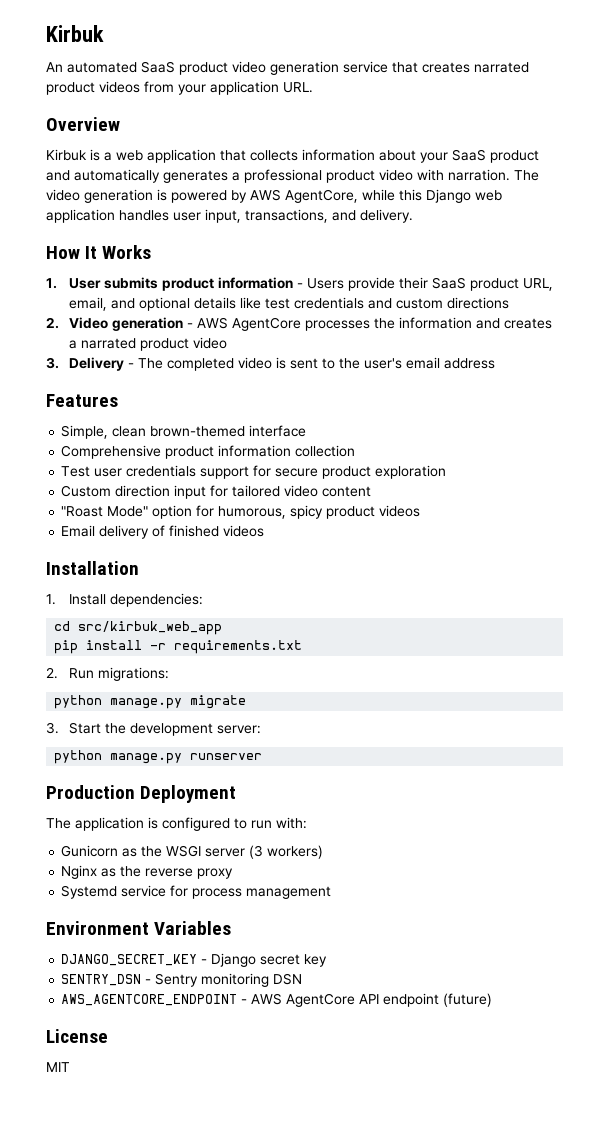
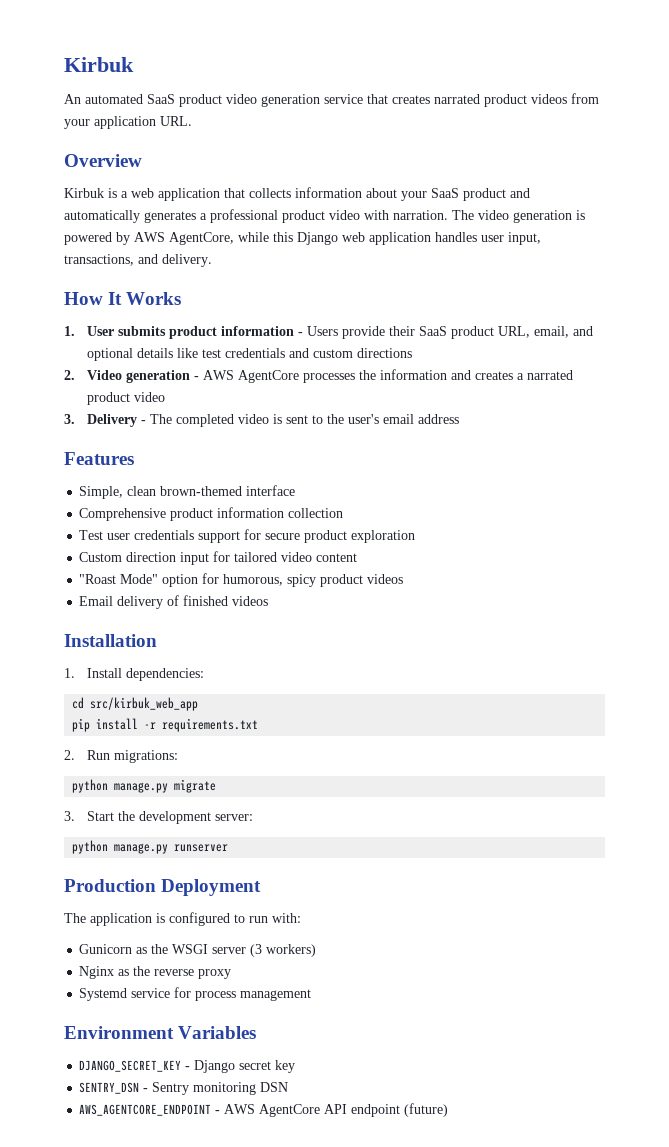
[46,1029,108,1043] [46,1062,70,1072] // License // MIT -> (449, 1110) none

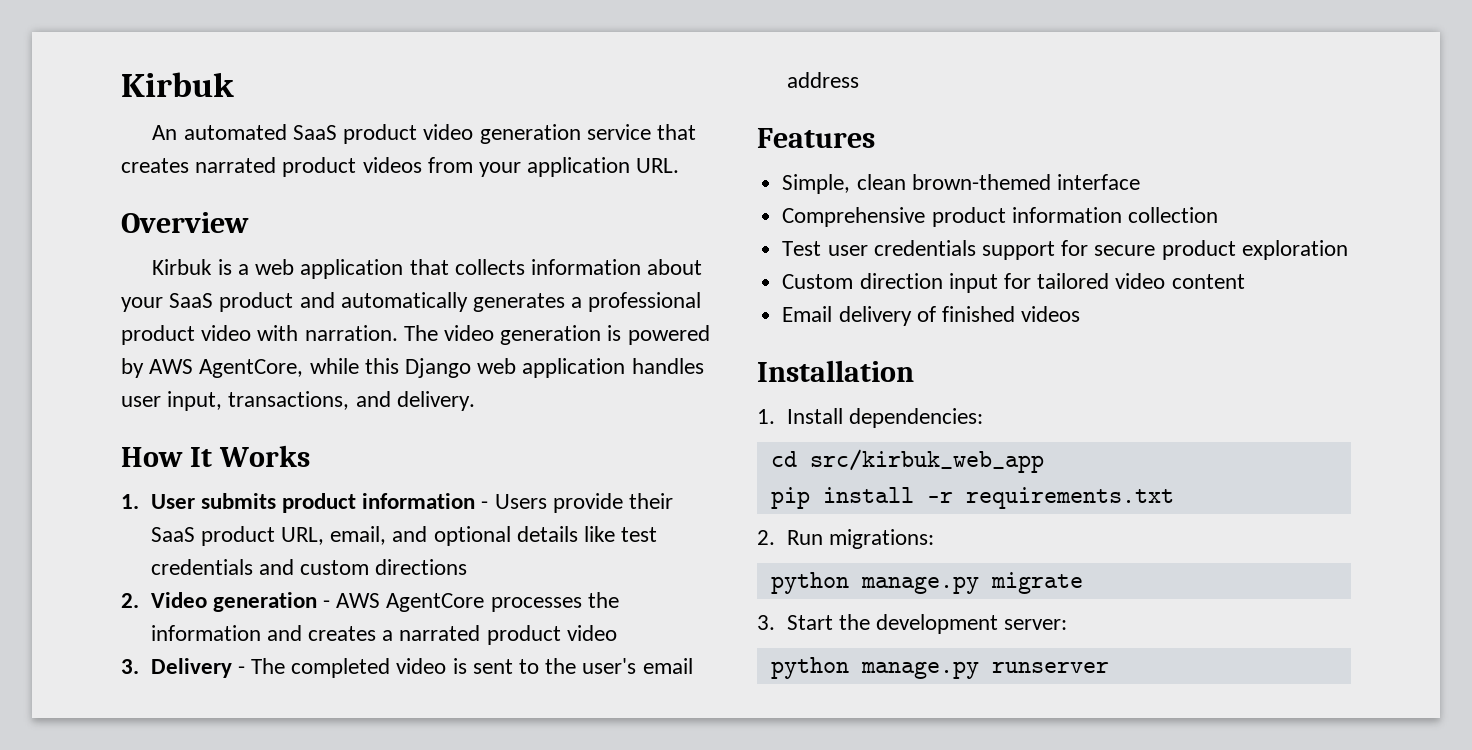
[79,573,404,587] // "Roast Mode" option for humorous, spicy product videos -> (1245, 281) none
[64,879,262,896] [64,912,301,926] [79,944,317,957] [79,966,232,979] [79,987,312,1001] [64,1026,257,1039] [79,1060,296,1073] [79,1082,289,1095] [79,1103,449,1117] // Production Deployment // The application is configured to run with: // Gunicorn as the WSGI server (3 workers) // Nginx as the reverse proxy // Systemd service for process management // Environment Variables // DJANGO_SECRET_KEY - Django secret key // SENTRY_DSN - Sentry monitoring DSN // AWS_AGENTCORE_ENDPOINT - AWS AgentCore API endpoint (future) -> (1109, 667) none

